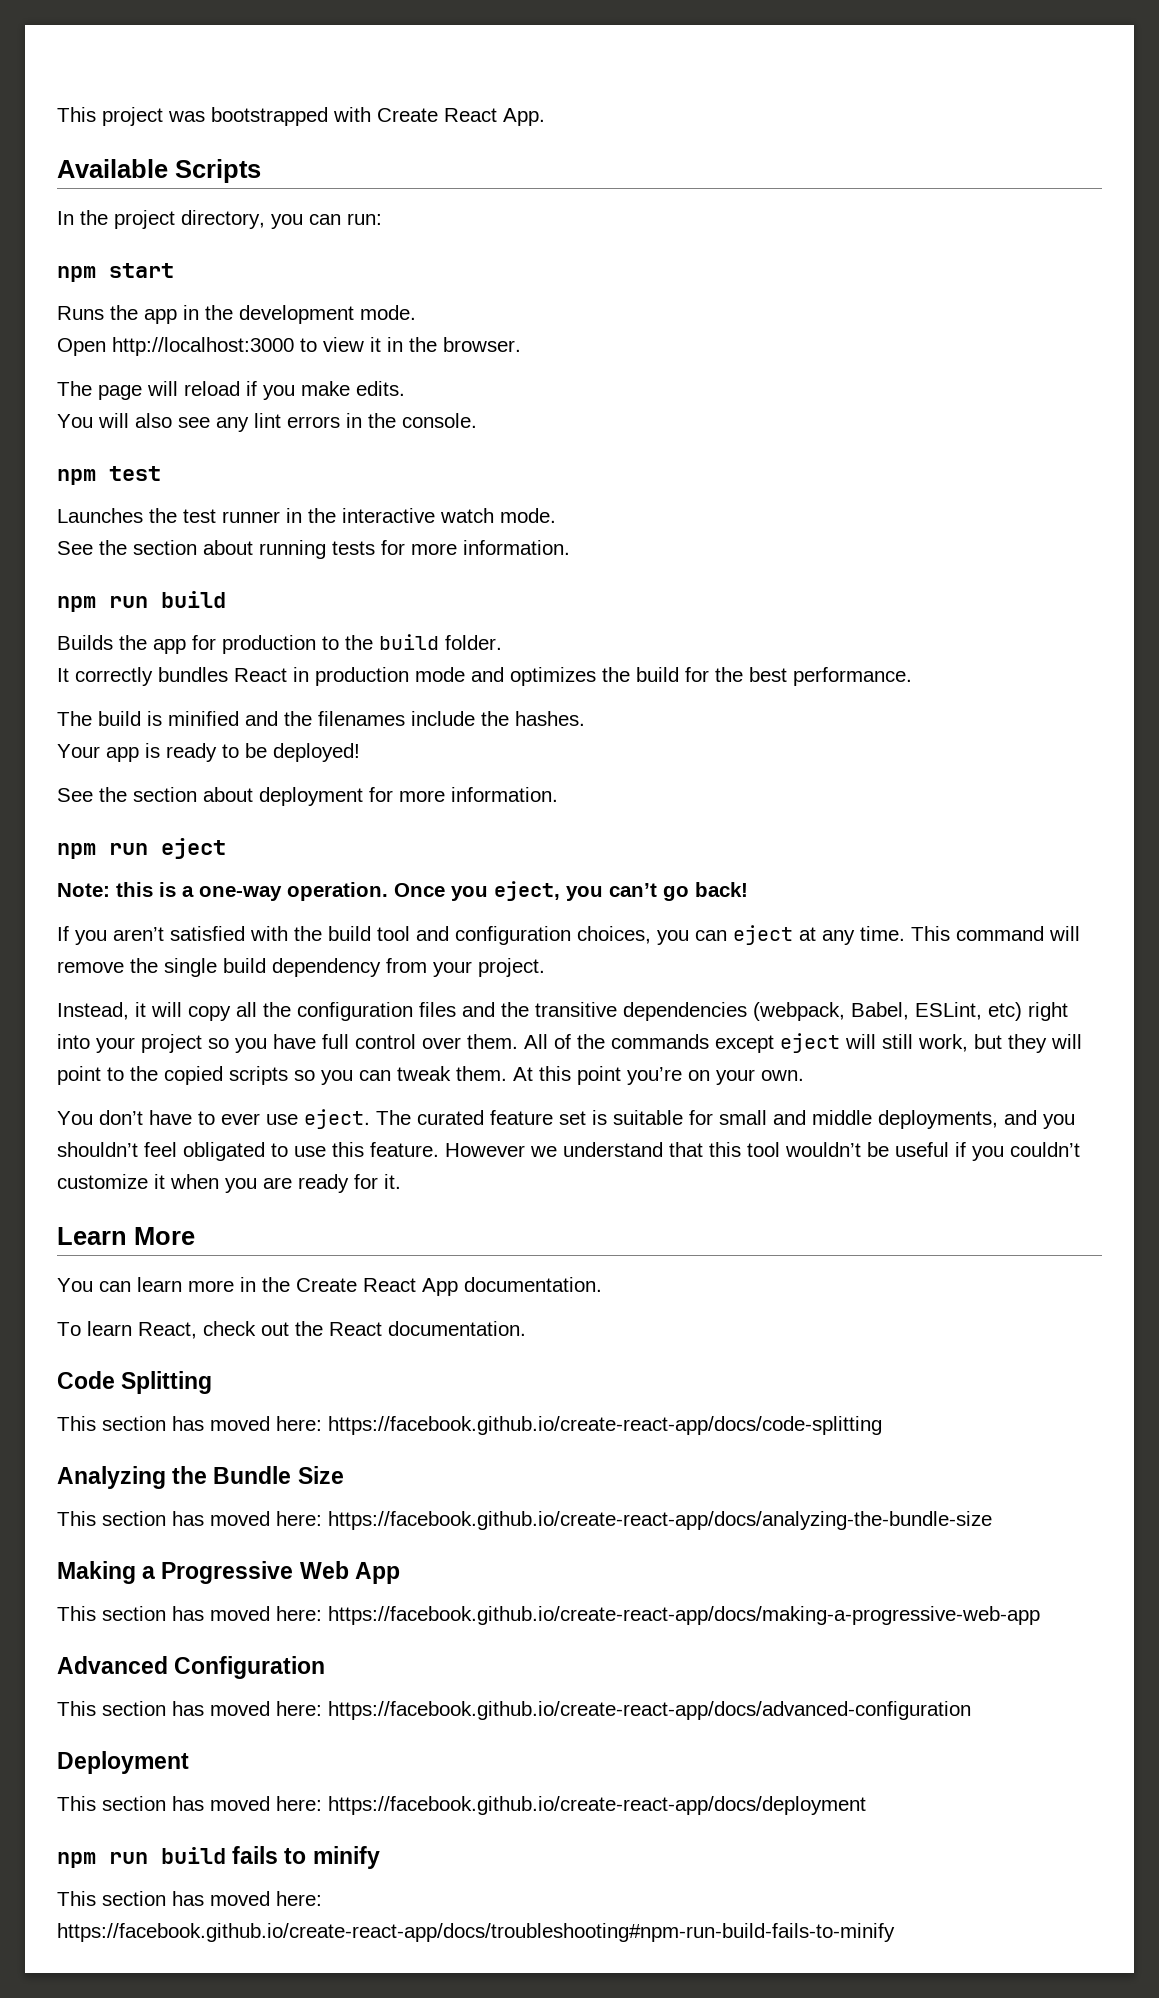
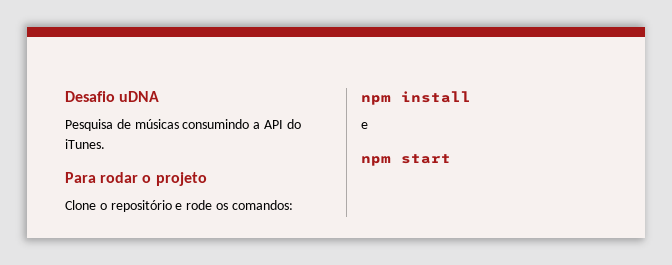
[57,107,545,126] [57,159,261,183] [57,210,382,229] [57,263,174,282] [57,305,416,324] [57,337,521,356] [57,381,405,400] [57,413,477,432] [57,466,161,485] [57,508,556,523] [57,540,570,559] [57,591,226,612] [57,634,502,654] [57,667,912,686] [57,711,585,726] [57,743,360,762] [57,787,558,806] [57,838,226,859] [57,881,748,901] [57,925,1080,945] [57,958,545,977] [57,1002,1068,1021] [57,1033,1082,1053] [57,1066,804,1085] [57,1109,1075,1129] [57,1142,1080,1161] [57,1174,401,1193] [57,1227,195,1245] [57,1277,602,1296] [57,1321,526,1339] [57,1371,213,1394] [57,1416,882,1435] [57,1466,344,1489] [57,1511,992,1530] [57,1561,400,1584] [57,1606,1040,1625] [57,1656,326,1679] [57,1701,971,1720] [57,1751,189,1774] [57,1796,866,1815] [57,1846,380,1869] [57,1891,322,1906] [57,1923,895,1942] This project was bootstrapped with Create React App. // Available Scripts // In the project directory, you can run: // npm start // Runs the app in the development mode. // Open http://localhost:3000 to view it in the browser. // The page will reload if you make edits. // You will also see any lint errors in the console. // npm test // Launches the test runner in the interactive watch mode. // See the section about running tests for more information. // npm run build // Builds the app for production to the build folder. // It correctly bundles React in production mode and optimizes the build for the best performance. // The build is minified and the filenames include the hashes. // Your app is ready to be deployed! // See the section about deployment for more information. // npm run eject // Note: this is a one-way operation. Once you eject, you can’t go back! // If you aren’t satisfied with the build tool and configuration choices, you can eject at any time. This command will remove the single build dependency from your project. // Instead, it will copy all the configuration files and the transitive dependencies (webpack, Babel, ESLint, etc) right into your project so you have full control over them. All of the commands except eject will still work, but they will point to the copied scripts so you can tweak them. At this point you’re on your own. // You don’t have to ever use eject. The curated feature set is suitable for small and middle deployments, and you shouldn’t feel obligated to use this feature. However we understand that this tool wouldn’t be useful if you couldn’t customize it when you are ready for it. // Learn More // You can learn more in the Create React App documentation. // To learn React, check out the React documentation. // Code Splitting // This section has moved here: https://facebook.github.io/create-react-app/docs/code-splitting // Analyzing the Bundle Size // This section has moved here: https://facebook.github.io/create-react-app/docs/analyzing-the-bundle-size // Making a Progressive Web App // This section has moved here: https://facebook.github.io/create-react-app/docs/making-a-progressive-web-app // Advanced Configuration // This section has moved here: https://facebook.github.io/create-react-app/docs/advanced-configuration // Deployment // This section has moved here: https://facebook.github.io/create-react-app/docs/deployment // npm run build fails to minify // This section has moved here: https://facebook.github.io/create-react-app/docs/troubleshooting#npm-run-build-fails-to-minify -> [65,91,160,102] [65,119,301,131] [65,139,105,149] [65,172,207,186] [65,200,293,212] [361,91,471,105] [361,122,368,129] [361,154,451,166] Desafio uDNA // Pesquisa de músicas consumindo a API do iTunes. // Para rodar o projeto // Clone o repositório e rode os comandos: // npm install // e // npm start

